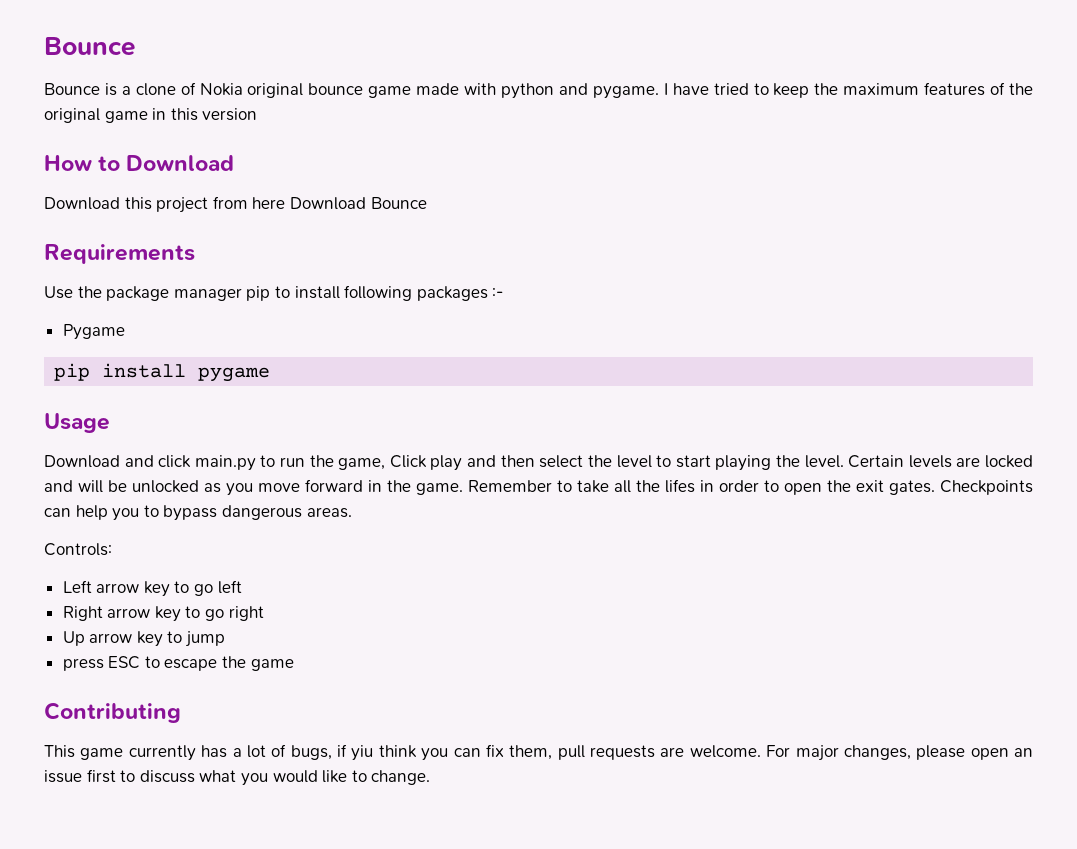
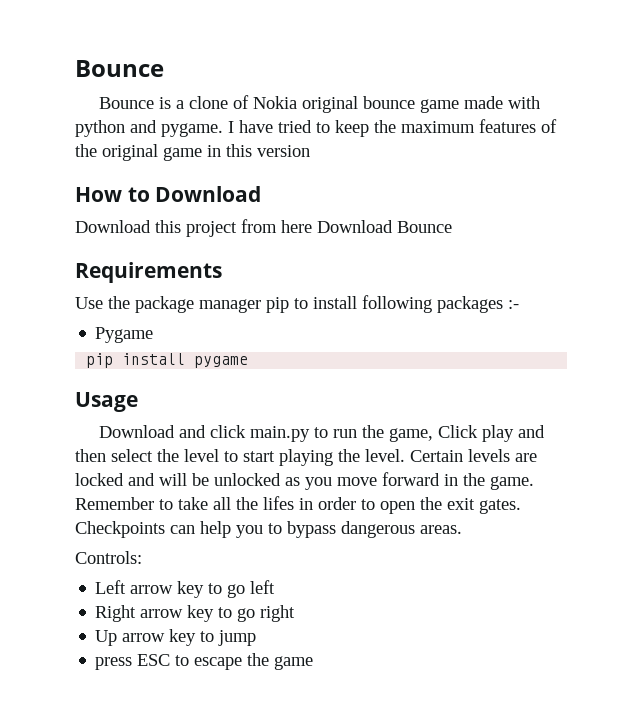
[44,702,181,723] [44,744,1033,761] [44,769,431,786] // Contributing // This game currently has a lot of bugs, if yiu think you can fix them, pull requests are welcome. For major changes, please open an issue first to discuss what you would like to change. -> (314, 663) none

